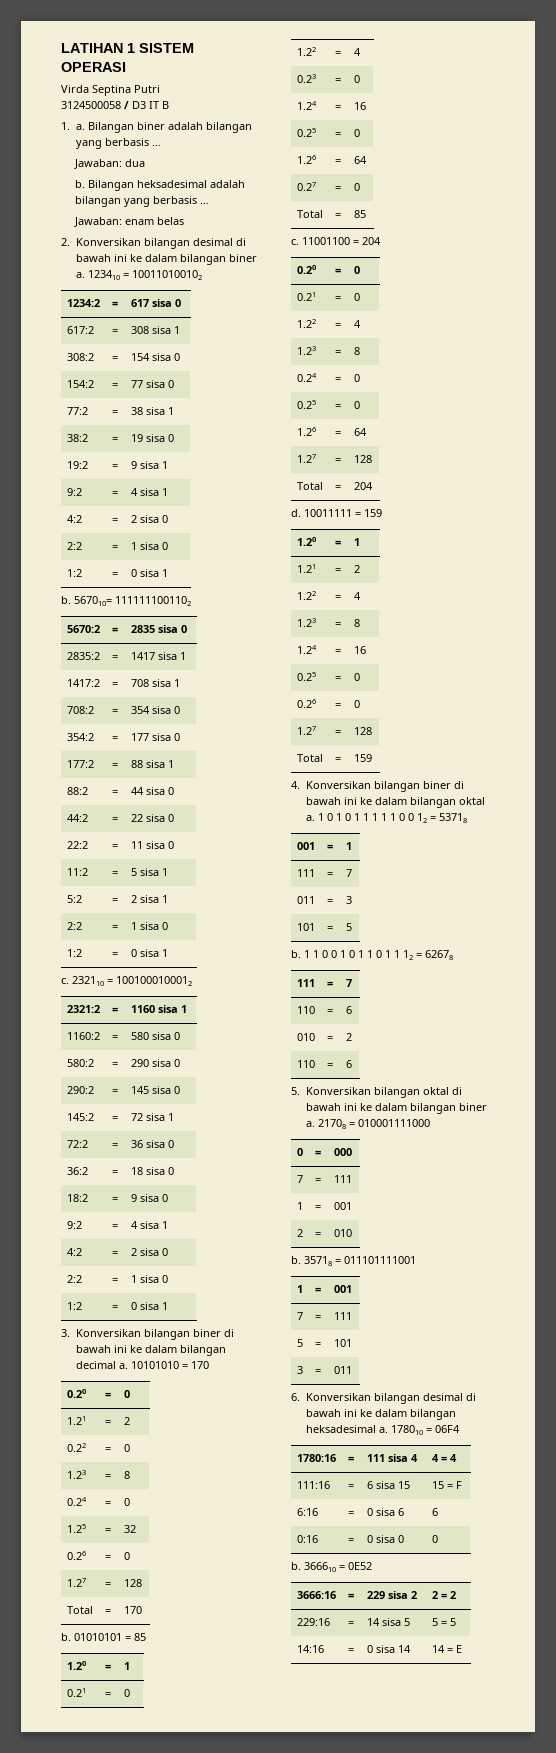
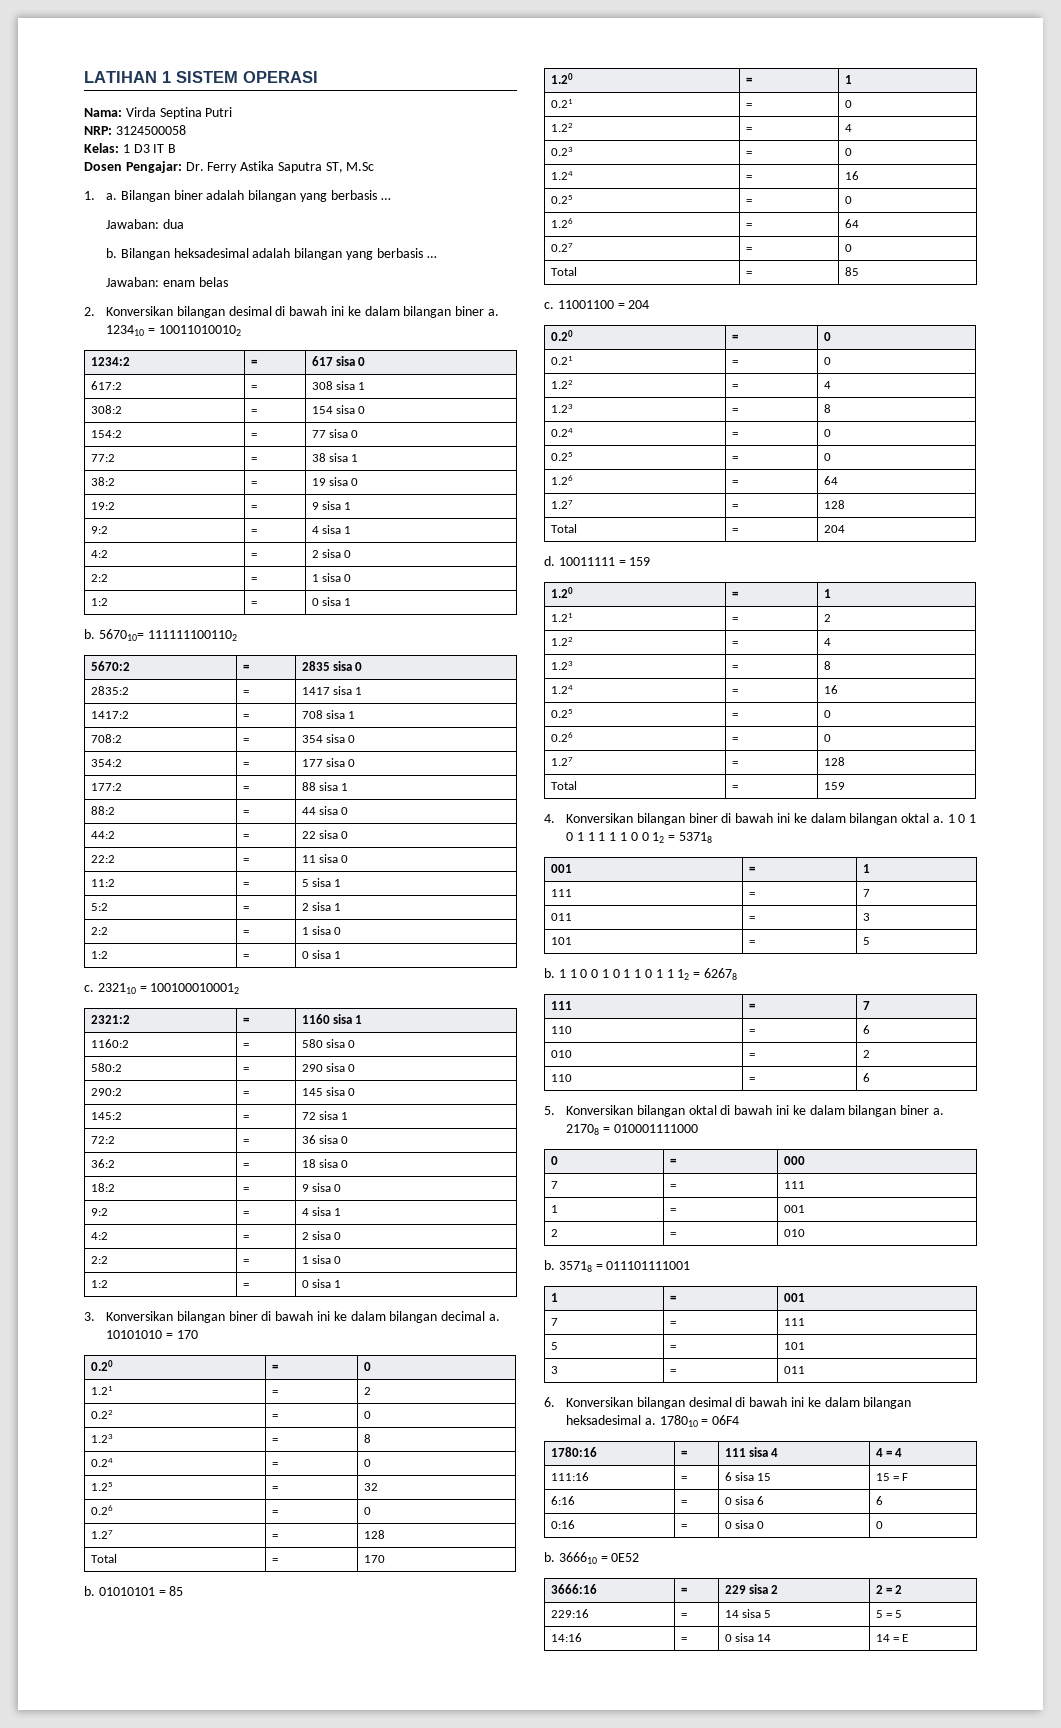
(126, 67) none -> [84,108,122,117] Nama:
(160, 89) none -> [84,126,112,135] NRP:
[124,101,129,109] / -> [84,143,130,153] // Kelas: 1
(169, 105) none -> [84,161,375,173] // Dosen Pengajar: Dr. Ferry Astika Saputra ST, M.Sc

